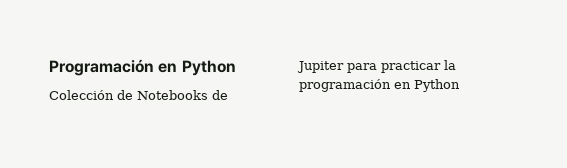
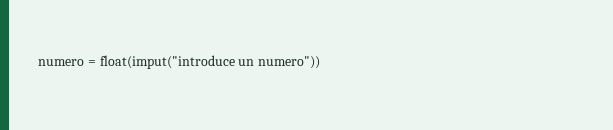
[49,59,236,76] [49,90,228,100] [297,60,456,73] [299,79,460,92] Programación en Python // Colección de Notebooks de Jupiter para practicar la programación en Python -> [38,55,321,69] numero = float(imput("introduce un numero"))

